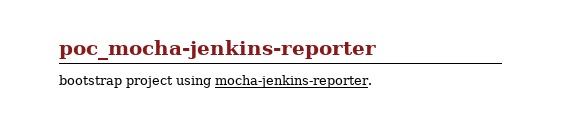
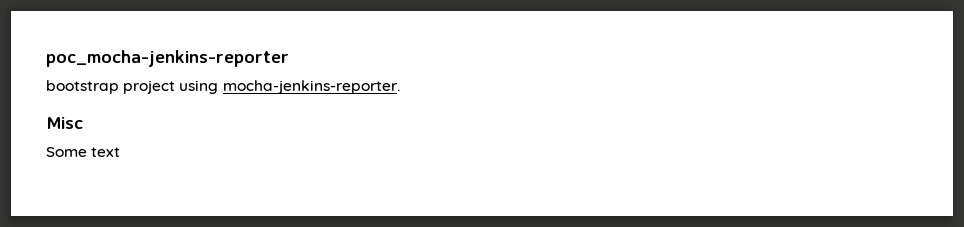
(372, 81) none -> [46,117,83,129] [46,147,121,157] // Misc // Some text

